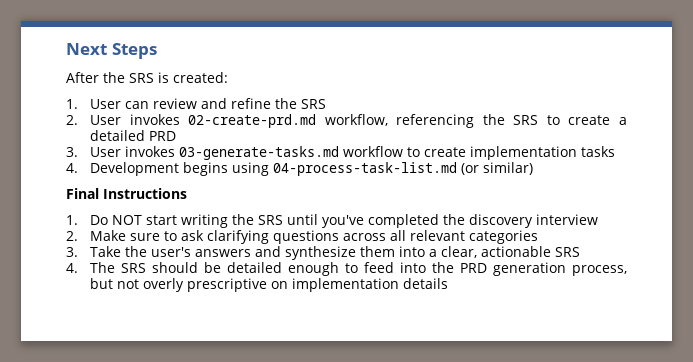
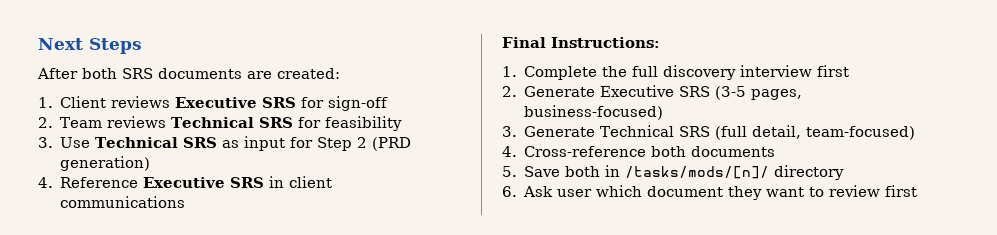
[103,72,228,83] [66,98,327,109] [66,114,628,128] [90,130,177,141] [66,146,616,160] [66,162,534,176] the SRS is created: // 1. User can review and refine the SRS // 2. User invokes 02-create-prd.md workflow, referencing the SRS to create a detailed PRD // 3. User invokes 03-generate-tasks.md workflow to create implementation tasks // 4. Development begins using 04-process-task-list.md (or similar) -> [82,68,340,79] [38,96,389,111] [38,116,403,131] [38,136,412,151] [60,156,151,171] [38,176,333,188] [60,196,186,208] both SRS documents are created: // 1. Client reviews Executive SRS for sign-off // 2. Team reviews Technical SRS for feasibility // 3. Use Technical SRS as input for Step 2 (PRD generation) // 4. Reference Executive SRS in client communications
[103,188,187,199] [66,214,466,228] Instructions // 1. Do NOT start writing the SRS until you've completed the -> [551,37,660,48] [502,66,659,80] Instructions: // 1. Complete the full
[66,230,539,244] [66,246,581,260] [66,262,627,276] [90,278,449,292] // 2. Make sure to ask clarifying questions across all relevant categories // 3. Take the user's answers and synthesize them into a clear, actionable SRS // 4. The SRS should be detailed enough to feed into the PRD generation process, but not overly prescriptive on implementation details -> [817,65,850,77] [502,85,803,100] [524,105,664,120] [502,125,916,140] [502,146,776,157] [502,165,845,180] [502,185,918,200] first // 2. Generate Executive SRS (3-5 pages, business-focused) // 3. Generate Technical SRS (full detail, team-focused) // 4. Cross-reference both documents // 5. Save both in /tasks/mods/[n]/ directory // 6. Ask user which document they want to review first

